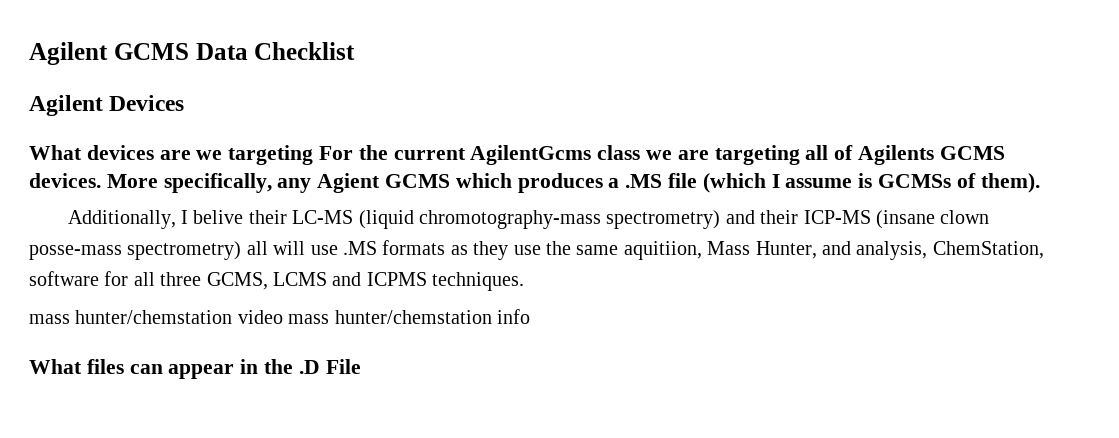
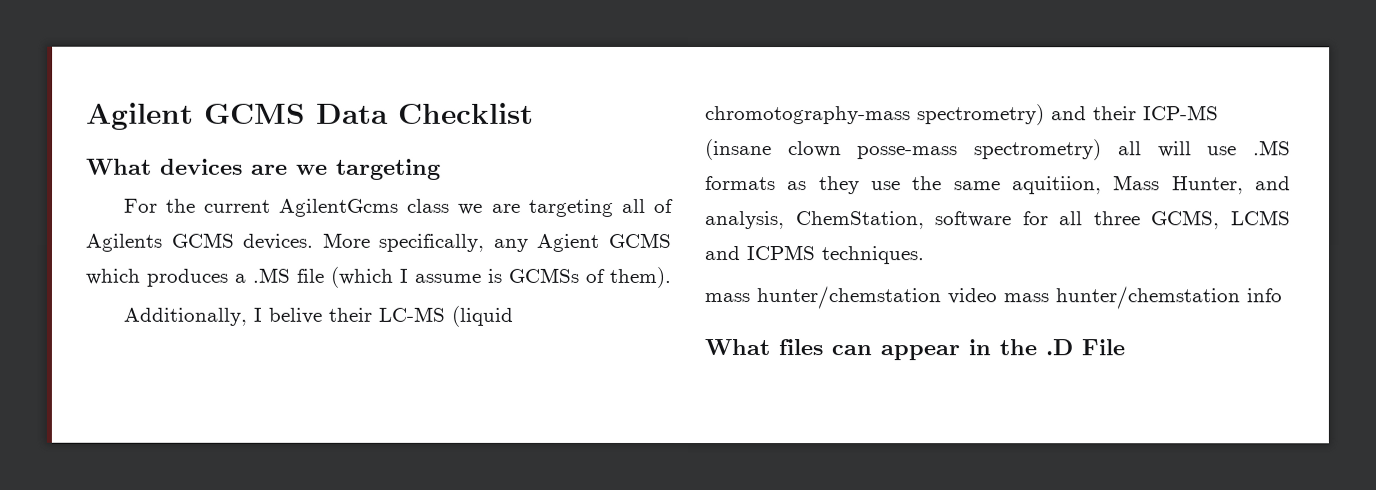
[29,95,185,116] // Agilent Devices -> (534, 113) none
(314, 155) none -> (441, 169) //

